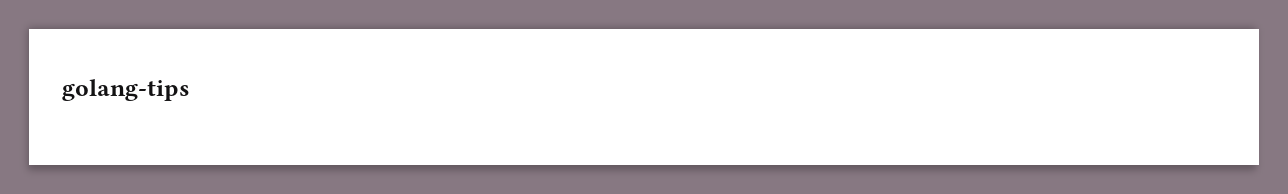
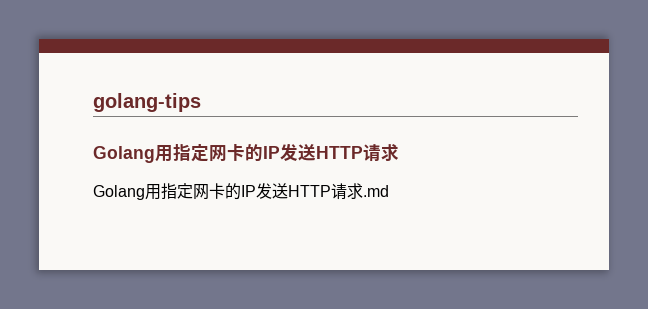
(190, 90) none -> [93,143,399,163] [93,183,389,200] // Golang用指定网卡的IP发送HTTP请求 // Golang用指定网卡的IP发送HTTP请求.md

